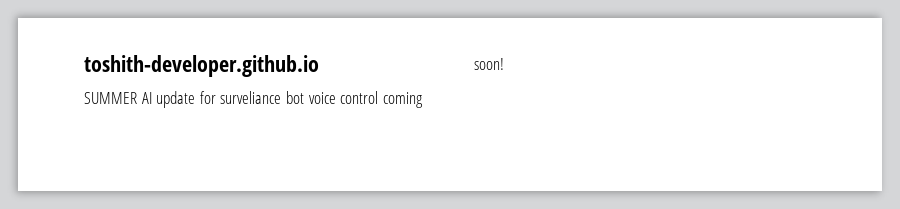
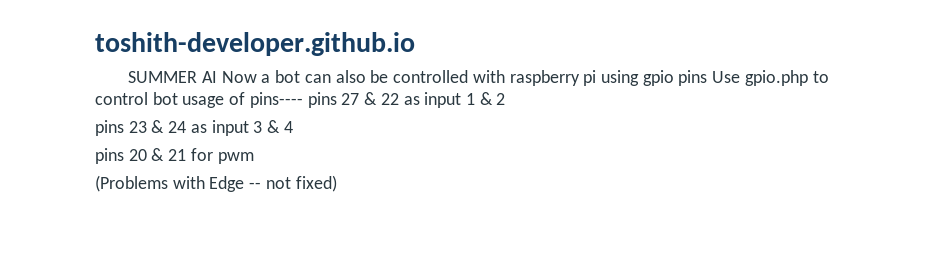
[156,91,423,108] [474,58,504,70] update for surveliance bot voice control coming soon! -> [221,70,829,86] [95,92,506,108] [95,120,293,136] [95,148,254,164] [95,175,337,192] Now a bot can also be controlled with raspberry pi using gpio pins Use gpio.php to control bot usage of pins---- pins 27 & 22 as input 1 & 2 // pins 23 & 24 as input 3 & 4 // pins 20 & 21 for pwm // (Problems with Edge -- not fixed)

